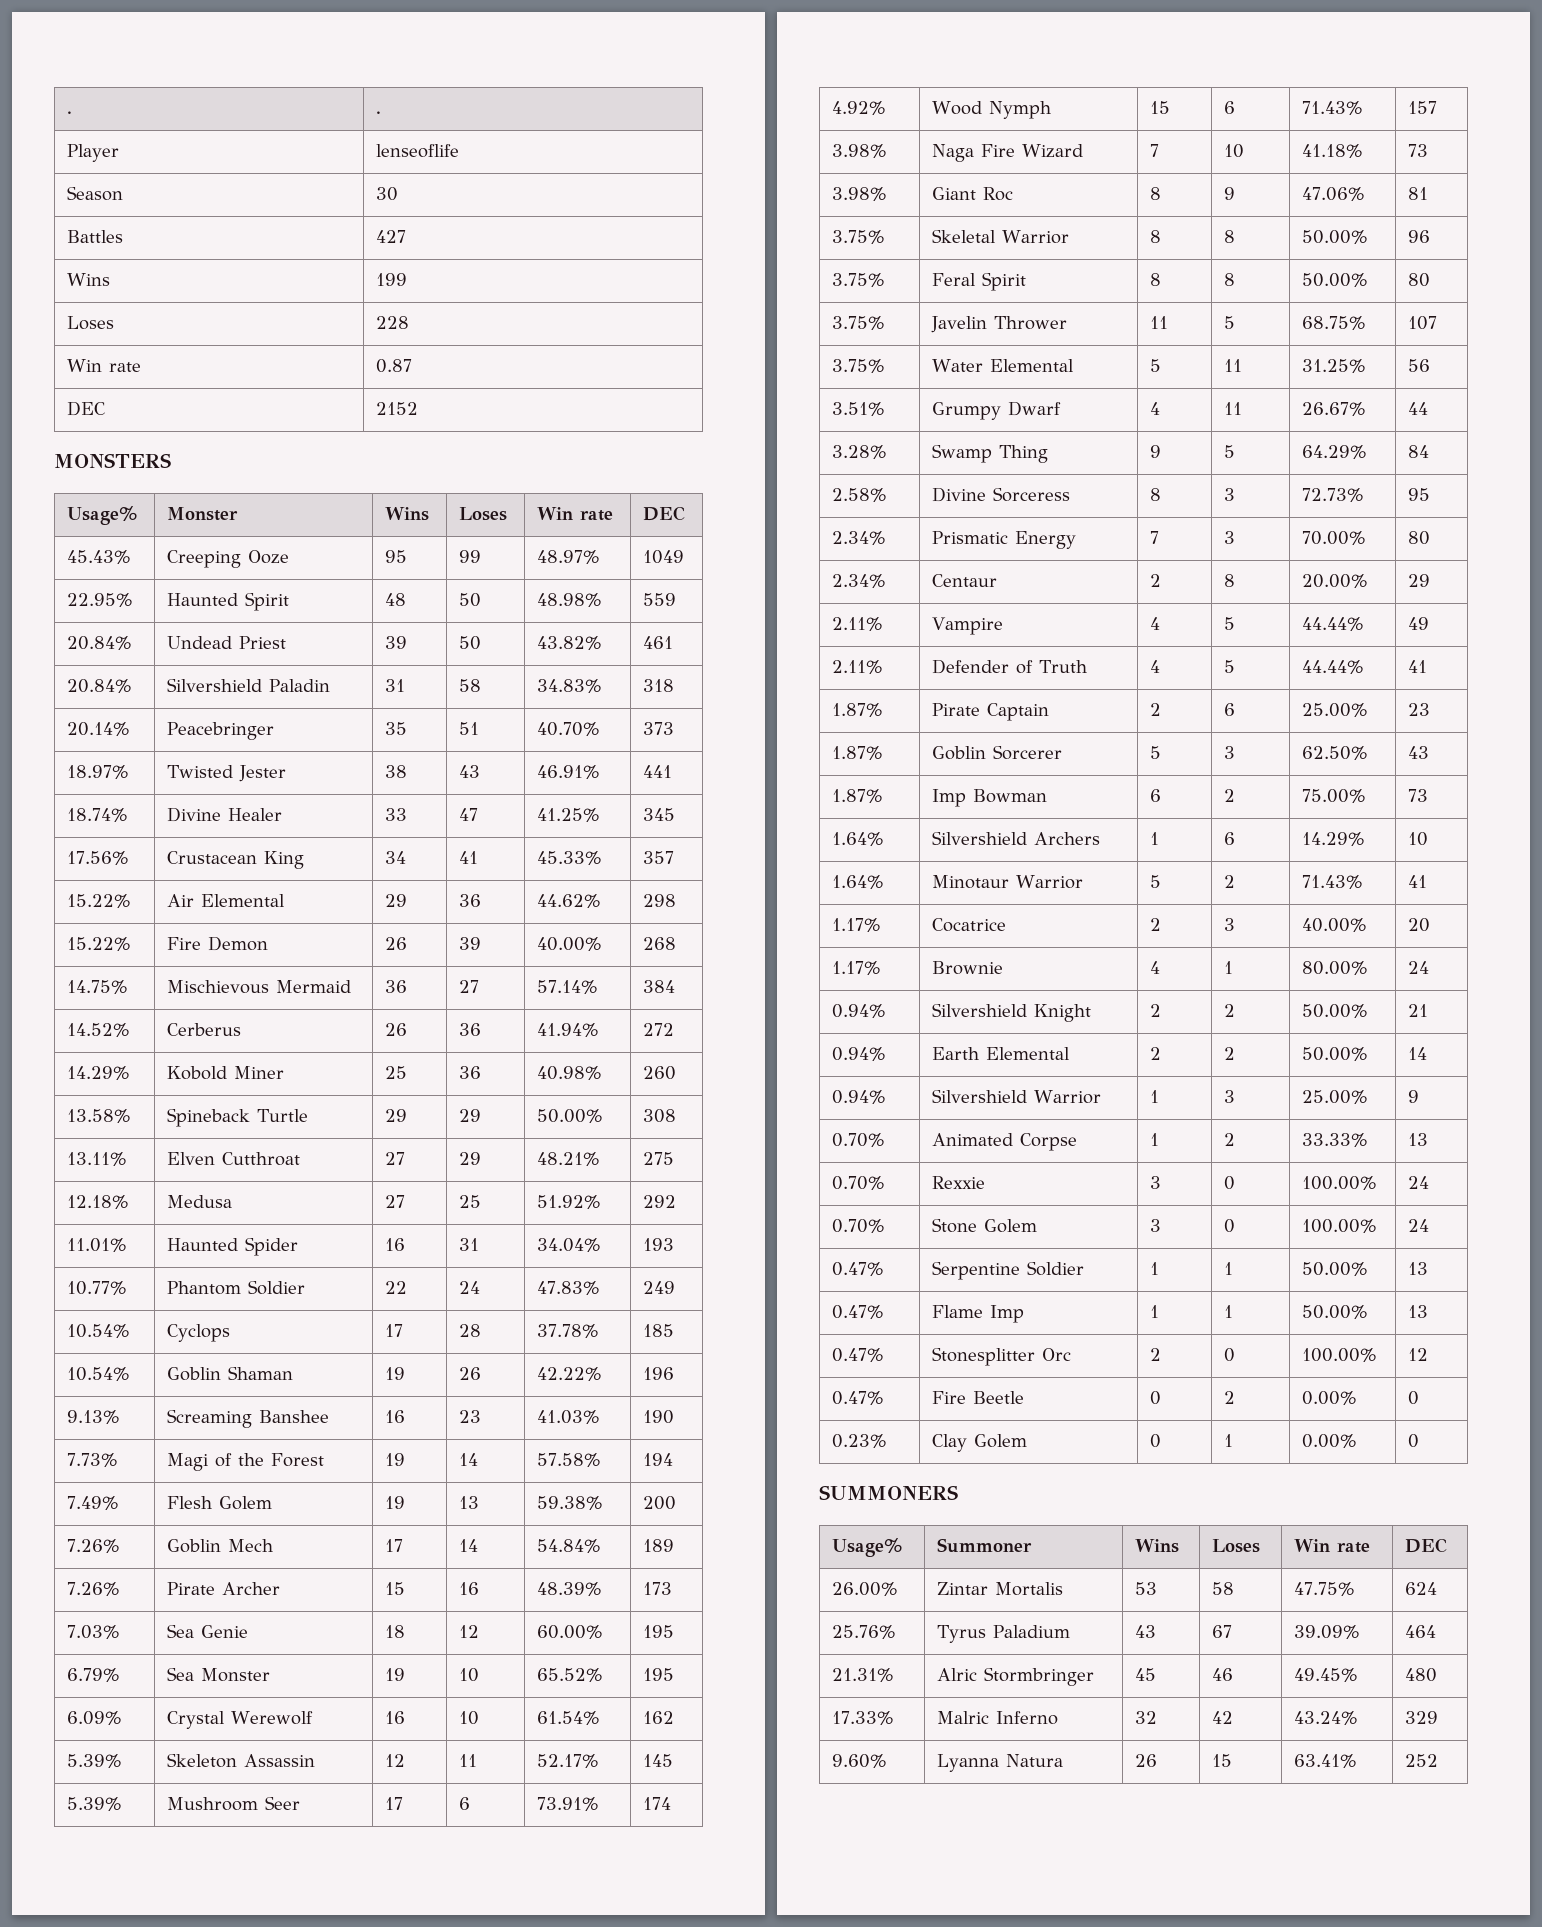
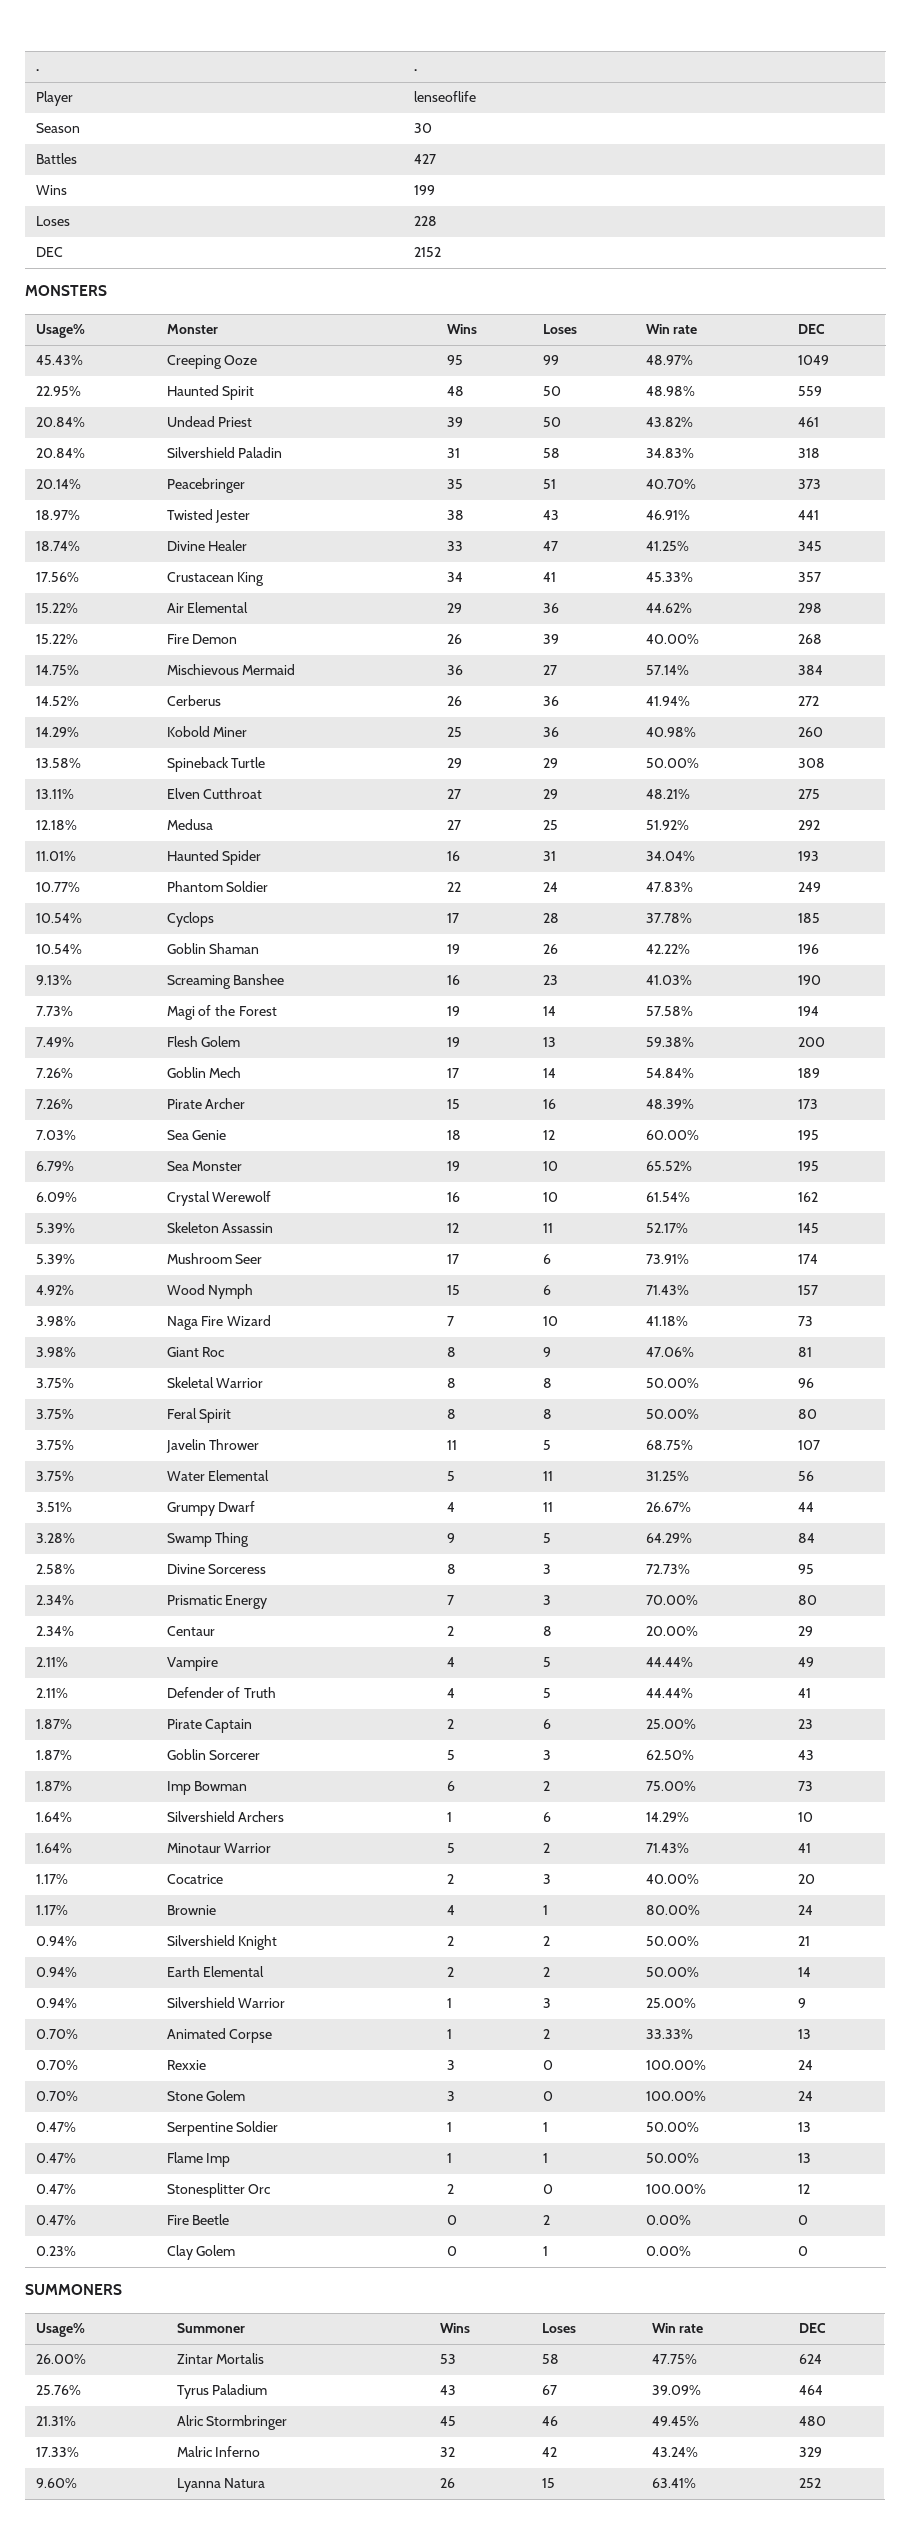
[67,359,142,372] [376,359,413,373] // Win rate | 0.87 -> (437, 221) none

